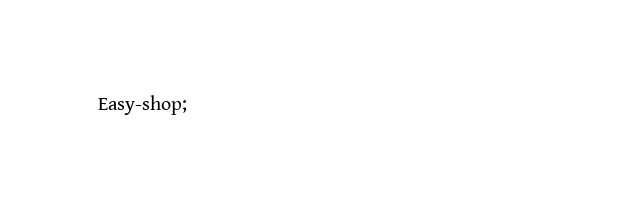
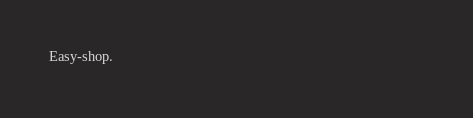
[98,95,187,115] Easy-shop; -> [49,51,113,64] Easy-shop.

